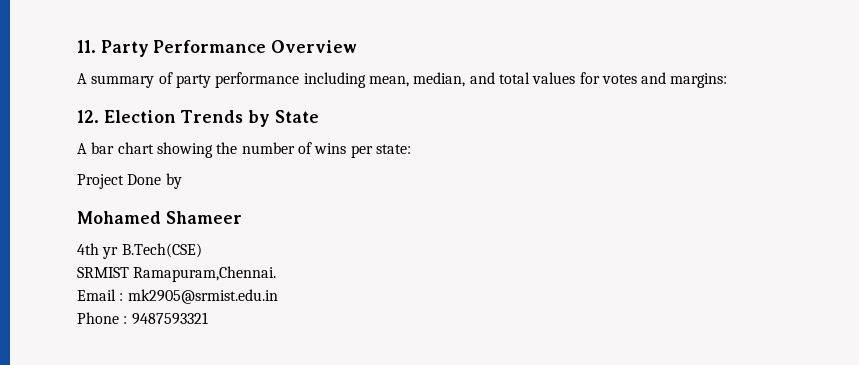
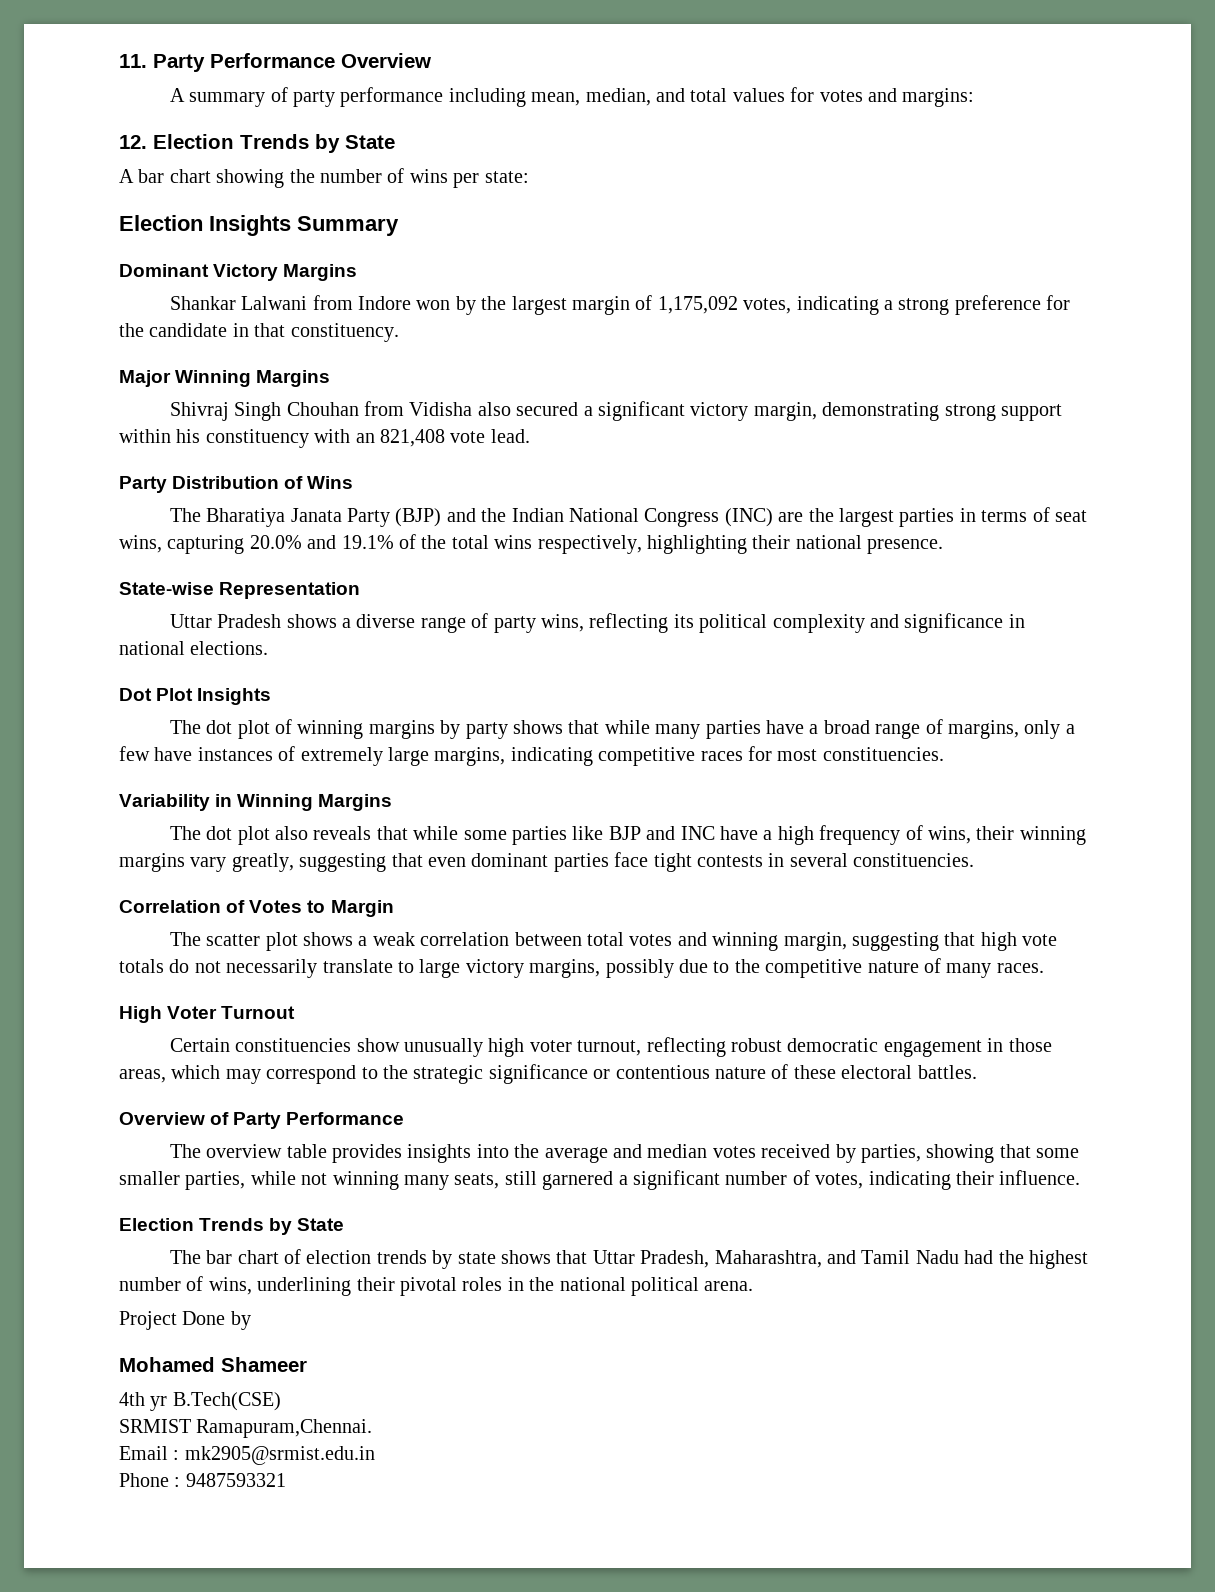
(411, 149) none -> [119,215,399,236] [119,264,358,281] [169,295,1071,315] [119,323,399,342] [119,370,331,387] [169,401,1063,421] [119,429,530,448] [119,476,354,493] [169,507,1088,527] [119,534,944,554] [119,582,361,599] [169,613,1025,633] [119,641,269,655] [119,688,272,705] [169,719,1075,739] [119,746,944,766] [119,794,393,811] [169,825,1086,845] [119,852,975,872] [119,900,394,917] [169,932,1058,951] [119,958,1044,978] [119,1006,296,1023] [169,1037,1052,1057] [119,1064,977,1084] [119,1112,405,1129] [169,1144,1080,1163] [119,1170,1081,1190] [119,1218,345,1235] [169,1249,1089,1269] [119,1276,754,1296] // Election Insights Summary // Dominant Victory Margins // Shankar Lalwani from Indore won by the largest margin of 1,175,092 votes, indicating a strong preference for the candidate in that constituency. // Major Winning Margins // Shivraj Singh Chouhan from Vidisha also secured a significant victory margin, demonstrating strong support within his constituency with an 821,408 vote lead. // Party Distribution of Wins // The Bharatiya Janata Party (BJP) and the Indian National Congress (INC) are the largest parties in terms of seat wins, capturing 20.0% and 19.1% of the total wins respectively, highlighting their national presence. // State-wise Representation // Uttar Pradesh shows a diverse range of party wins, reflecting its political complexity and significance in national elections. // Dot Plot Insights // The dot plot of winning margins by party shows that while many parties have a broad range of margins, only a few have instances of extremely large margins, indicating competitive races for most constituencies. // Variability in Winning Margins // The dot plot also reveals that while some parties like BJP and INC have a high frequency of wins, their winning margins vary greatly, suggesting that even dominant parties face tight contests in several constituencies. // Correlation of Votes to Margin // The scatter plot shows a weak correlation between total votes and winning margin, suggesting that high vote totals do not necessarily translate to large victory margins, possibly due to the competitive nature of many races. // High Voter Turnout // Certain constituencies show unusually high voter turnout, reflecting robust democratic engagement in those areas, which may correspond to the strategic significance or contentious nature of these electoral battles. // Overview of Party Performance // The overview table provides insights into the average and median votes received by parties, showing that some smaller parties, while not winning many seats, still garnered a significant number of votes, indicating their influence. // Election Trends by State // The bar chart of election trends by state shows that Uttar Pradesh, Maharashtra, and Tamil Nadu had the highest number of wins, underlining their pivotal roles in the national political arena.

